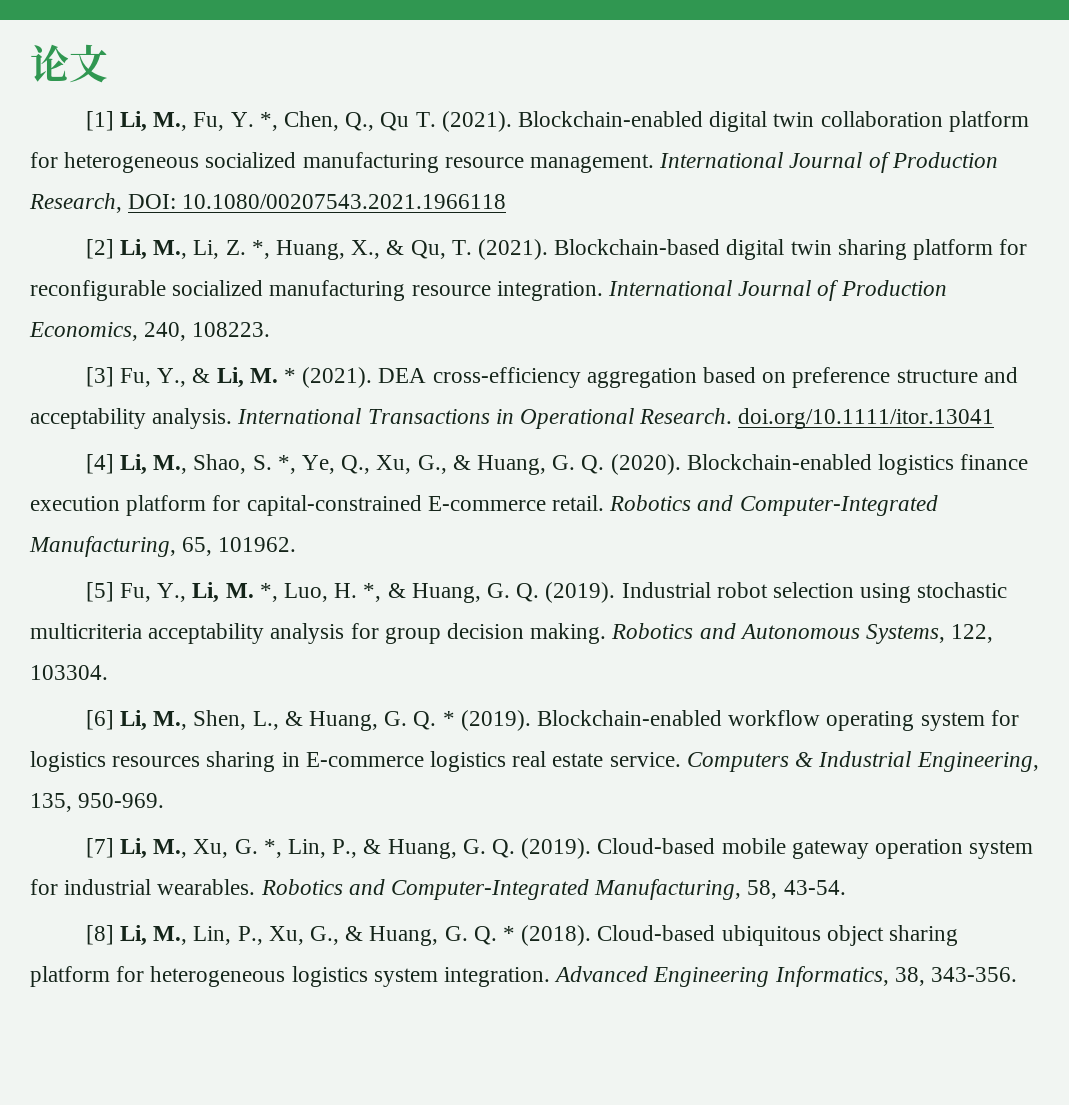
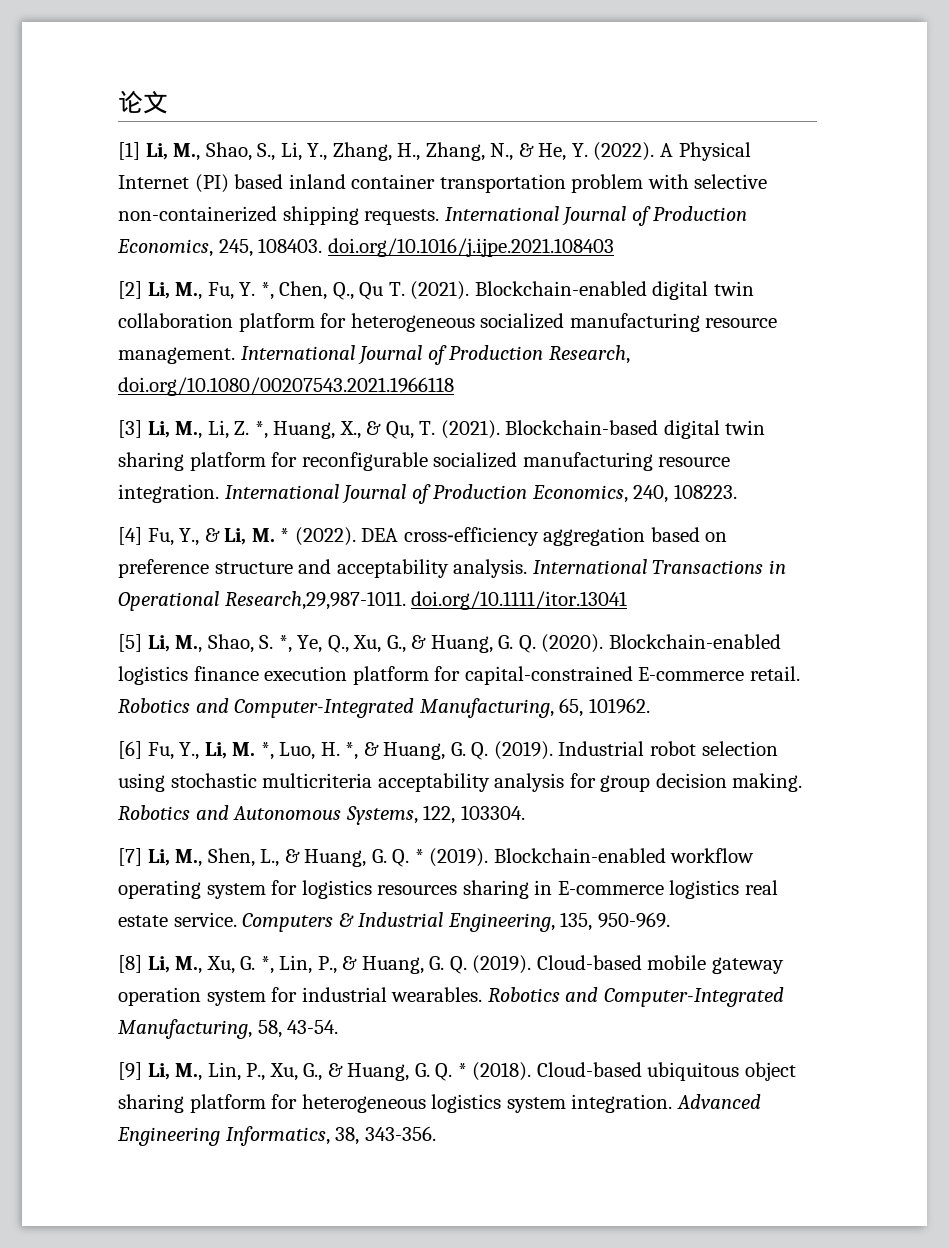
(188, 121) none -> [205,142,751,161] [118,174,768,193] [118,206,748,226] [117,238,614,257] [118,281,203,300] Shao, S., Li, Y., Zhang, H., Zhang, N., & He, Y. (2022). A Physical Internet (PI) based inland container transportation problem with selective non-containerized shipping requests. International Journal of Production Economics, 245, 108403. doi.org/10.1016/j.ijpe.2021.108403 // [2] Li, M.,
[128,194,507,209] [85,239,114,259] DOI: 10.1080/00207543.2021.1966118 // [2] -> [118,377,454,396] [118,420,142,438] doi.org/10.1080/00207543.2021.1966118 // [3]
[85,367,114,387] [3] -> [118,527,142,545] [4]
[302,367,373,388] (2021). -> [294,527,356,546] (2022).
[639,408,733,424] Research. -> [224,591,406,610] Research,29,987-1011.
[85,454,114,474] [4] -> [118,634,142,652] [5]
[85,582,114,602] [5] -> [118,741,142,759] [6]
[85,710,114,730] [6] -> [118,848,142,866] [7]
[85,838,114,858] [7] -> [118,955,142,973] [8]
[85,925,114,945] [8] -> [118,1062,142,1080] [9]

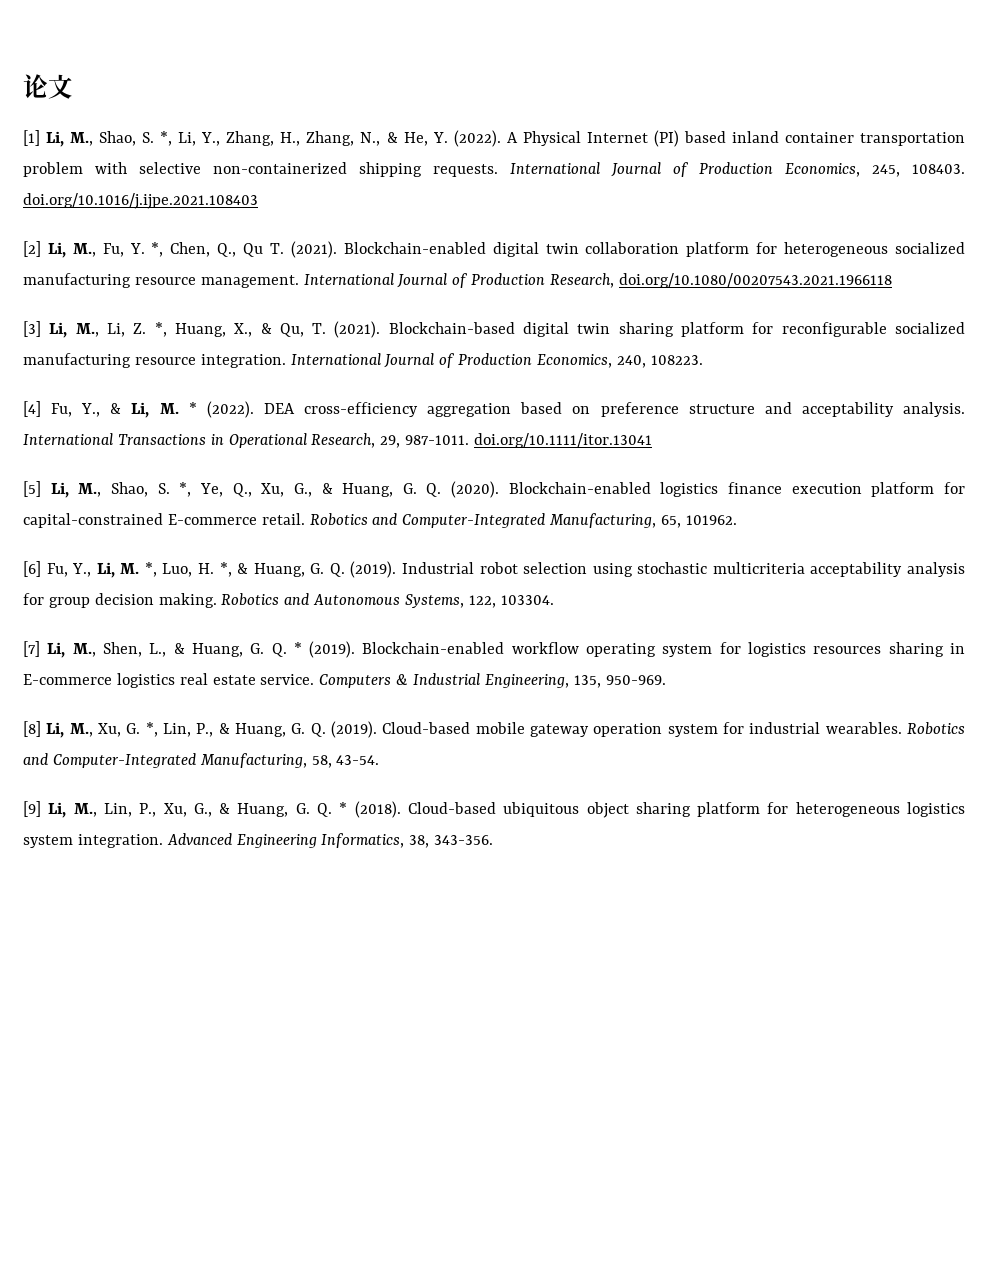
[257,143,276,161] S., -> [142,131,173,146] S. *,
[224,591,406,610] Research,29,987-1011. -> [311,433,470,448] Research, 29, 987-1011.

